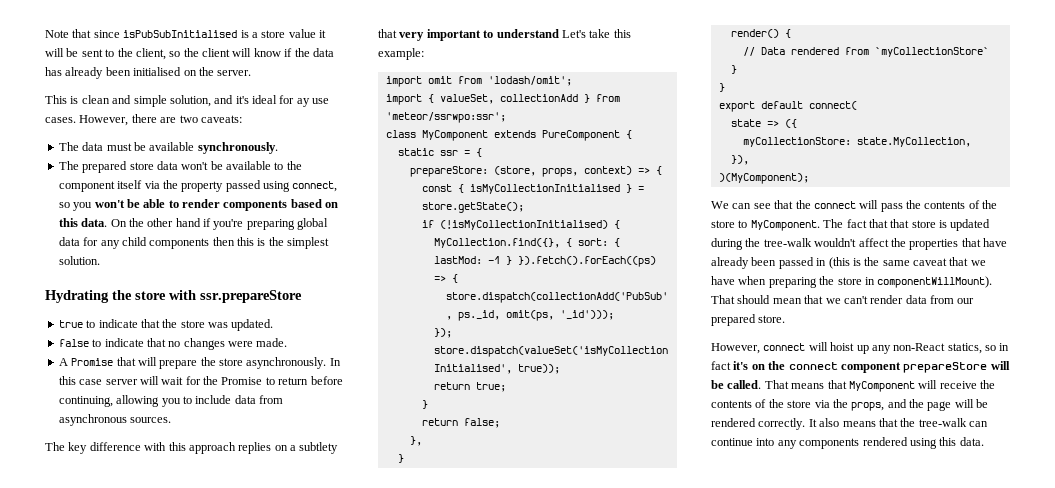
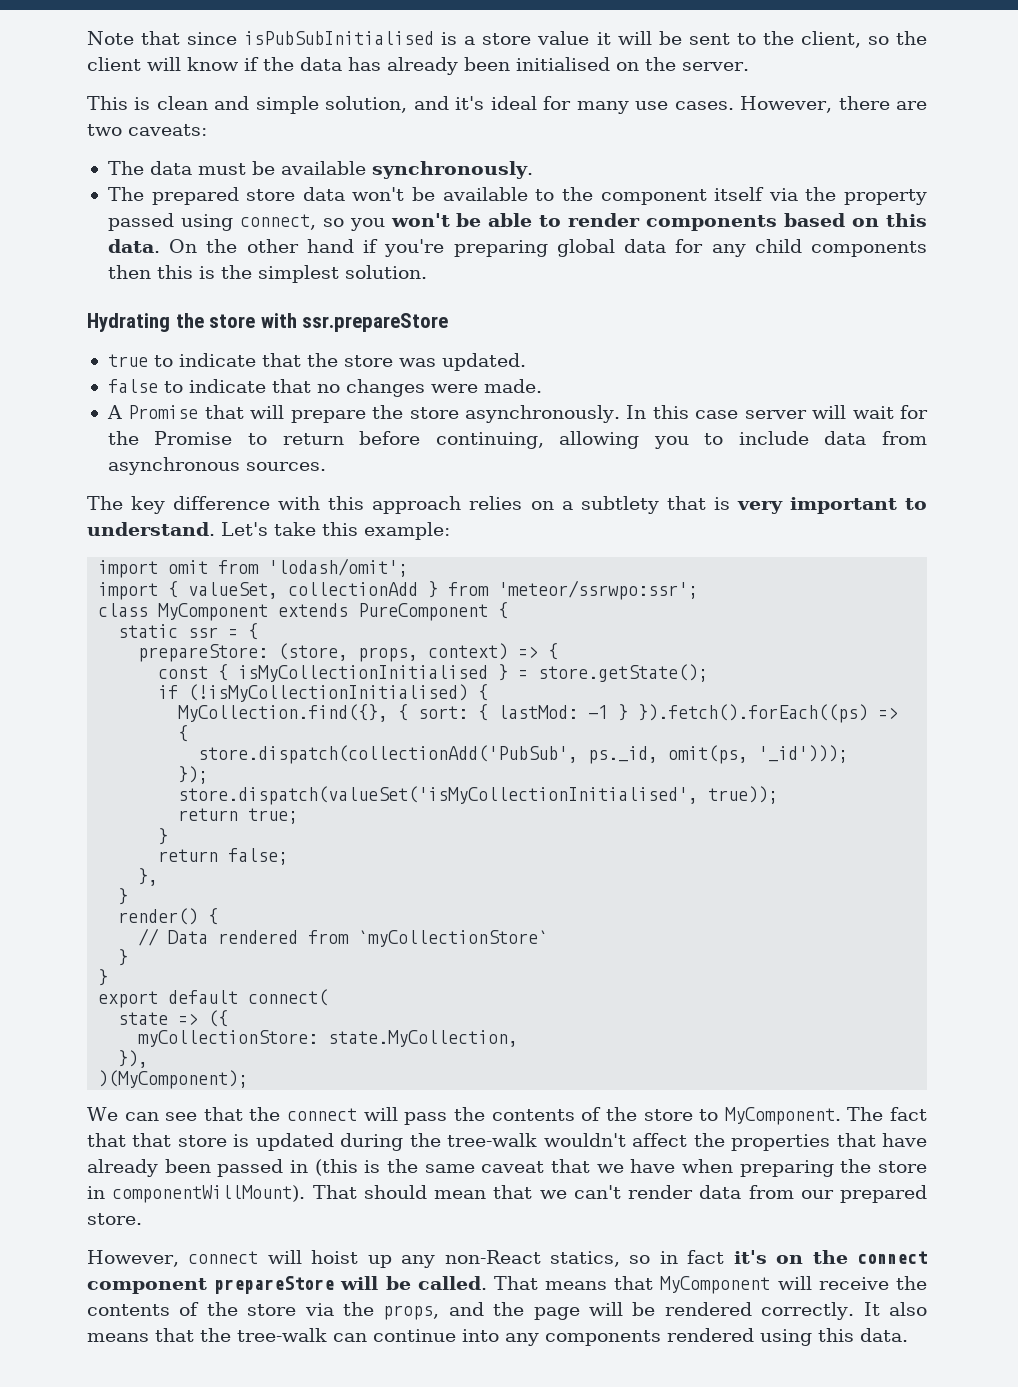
[296,98,310,107] ay -> [576,101,629,114] many
[238,442,272,454] replies -> [469,496,523,510] relies
(397, 33) none -> [713,497,730,510] is
[496,29,559,38] understand -> [87,522,215,536] understand.

